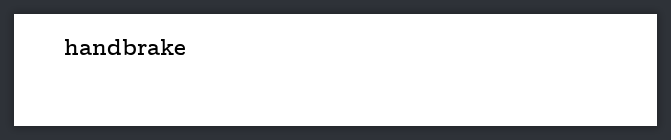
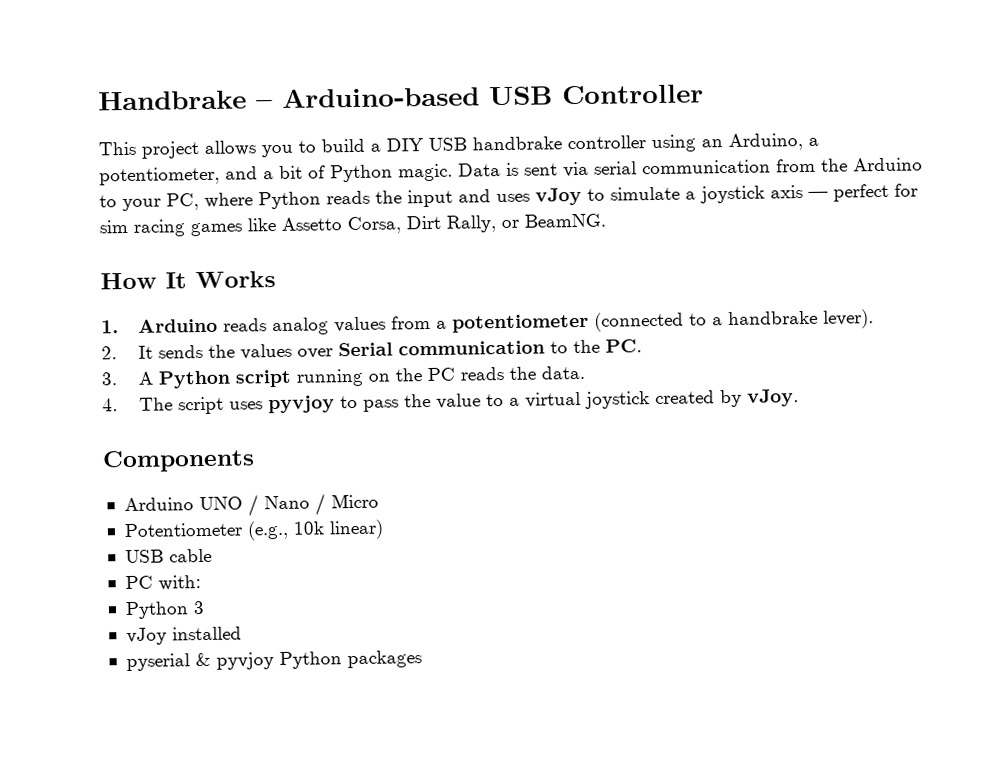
[64,39,186,55] handbrake -> [98,84,704,111] [98,133,819,159] [99,157,923,186] [99,183,918,212] [99,213,606,237] [100,271,276,290] [101,309,875,336] [101,339,643,360] [101,365,586,389] [102,389,800,415] [102,449,255,473] [123,493,379,517] [123,519,384,541] [124,548,212,564] [124,575,201,591] [124,601,205,620] [125,626,242,646] [125,650,422,672] Handbrake – Arduino-based USB Controller // This project allows you to build a DIY USB handbrake controller using an Arduino, a potentiometer, and a bit of Python magic. Data is sent via serial communication from the Arduino to your PC, where Python reads the input and uses vJoy to simulate a joystick axis — perfect for sim racing games like Assetto Corsa, Dirt Rally, or BeamNG. // How It Works // 1. Arduino reads analog values from a potentiometer (connected to a handbrake lever). // 2. It sends the values over Serial communication to the PC. // 3. A Python script running on the PC reads the data. // 4. The script uses pyvjoy to pass the value to a virtual joystick created by vJoy. // Components // Arduino UNO / Nano / Micro // Potentiometer (e.g., 10k linear) // USB cable // PC with: // Python 3 // vJoy installed // pyserial & pyvjoy Python packages

